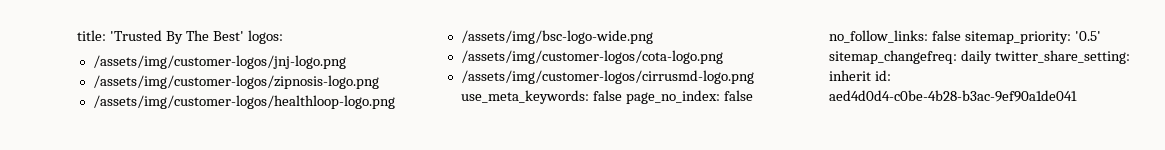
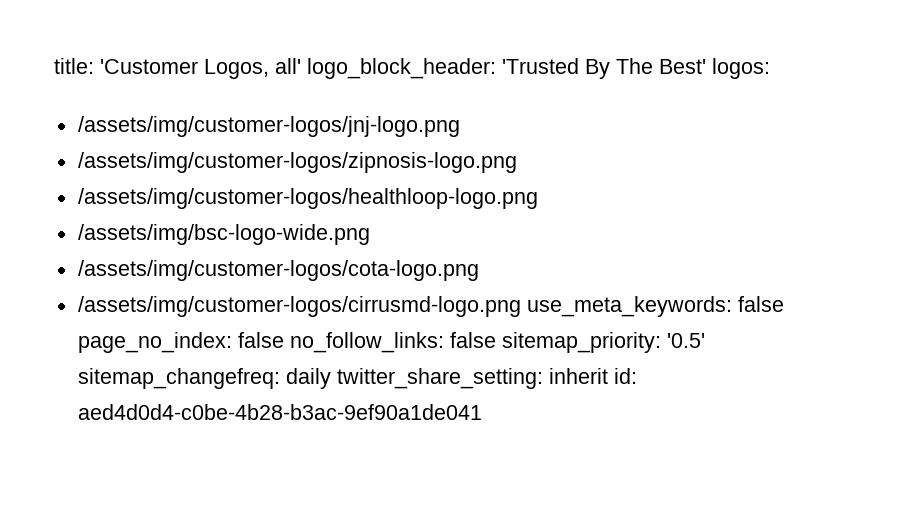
(106, 35) none -> [100,58,496,79] 'Customer Logos, all' logo_block_header:

